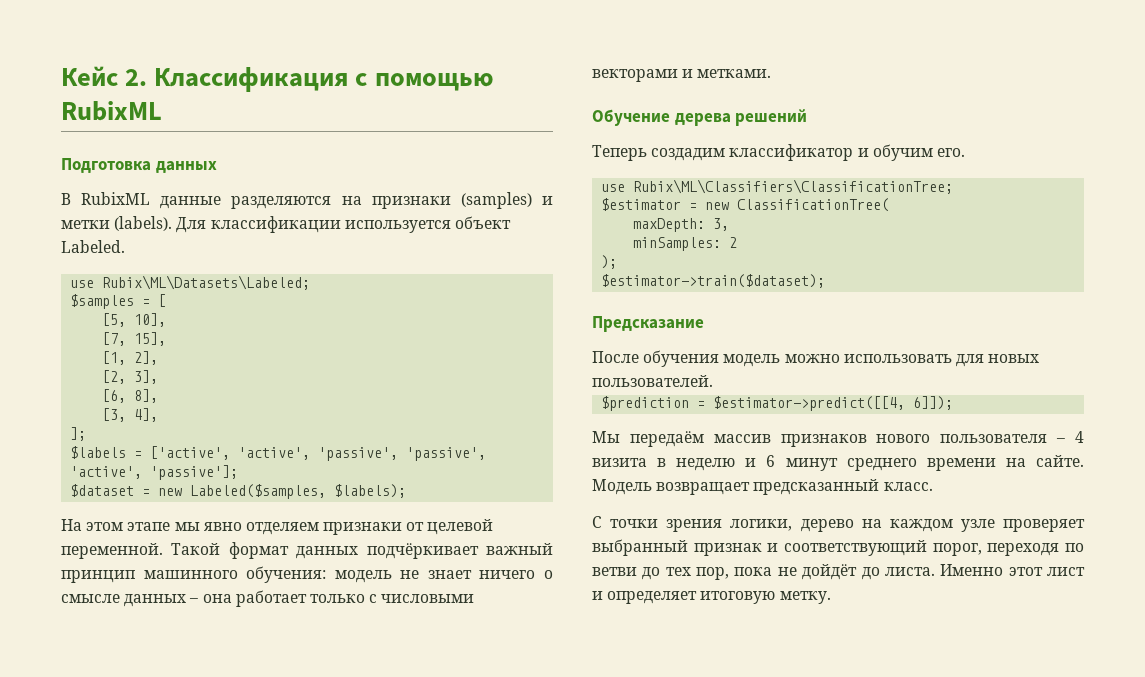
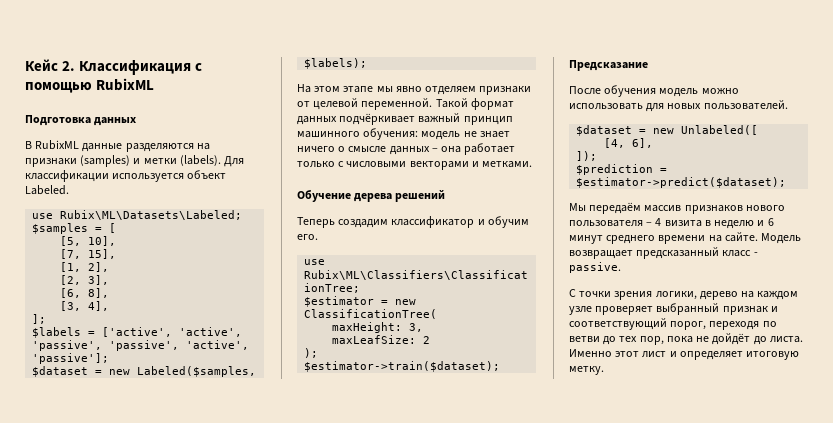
[633,218,706,232] maxDepth: -> [332,322,403,333] maxHeight:
[633,237,722,251] minSamples: -> [332,335,417,344] maxLeafSize:
(713, 381) none -> [576,125,759,136] [604,138,654,148] [576,151,598,161] // $dataset = new Unlabeled([ // [4, 6], // ]);
[713,396,954,411] $estimator->predict([[4, 6]]); -> [576,177,787,188] $estimator->predict($dataset);
[883,482,933,491] класс. -> [722,250,758,257] [569,262,621,273] класс - passive.

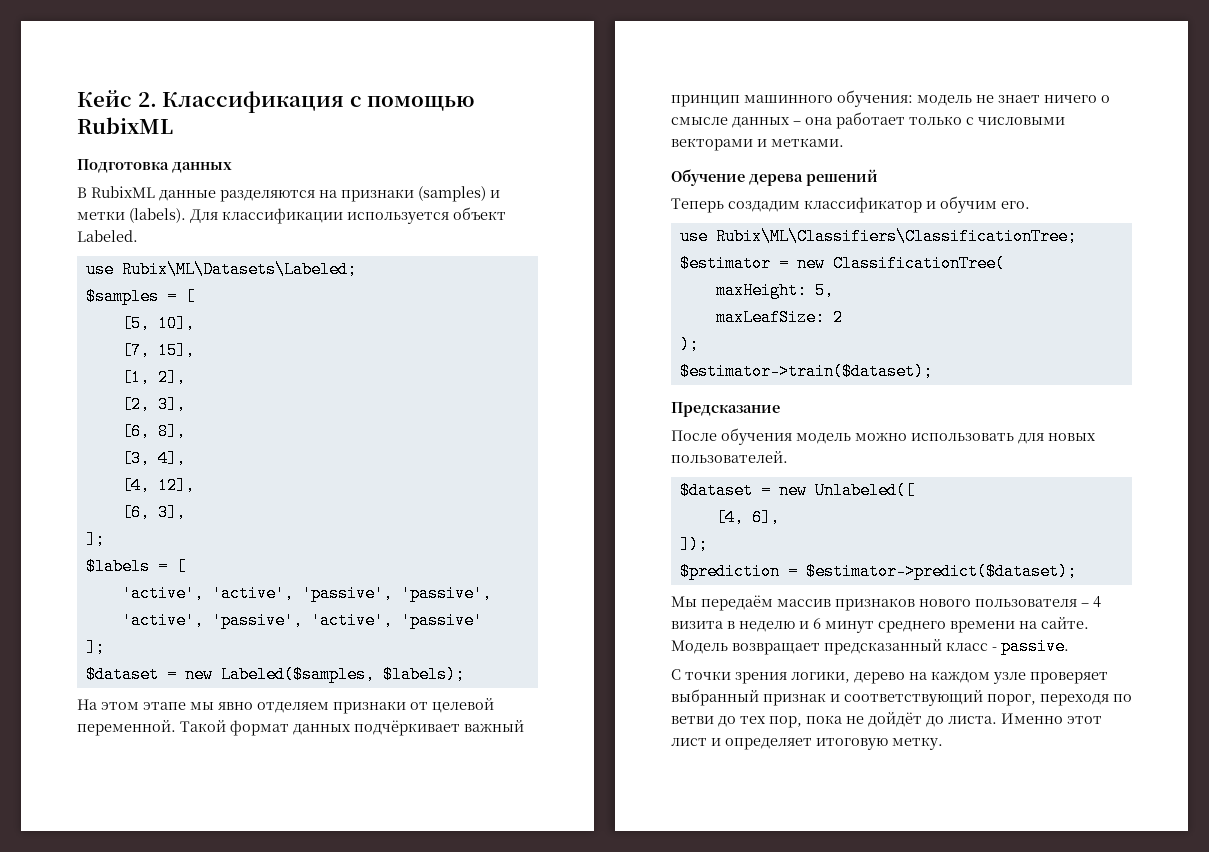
(110, 306) none -> [121,477,195,494] [121,504,186,521] // [4, 12], // [6, 3],
[102,327,173,337] ['active', -> [175,558,186,575] [121,585,204,602] [ // 'active',
[32,353,110,364] 'passive']; -> [211,612,483,629] [85,639,105,656] 'passive', 'active', 'passive' // ];
[409,323,424,332] 3, -> [814,282,834,299] 5,

